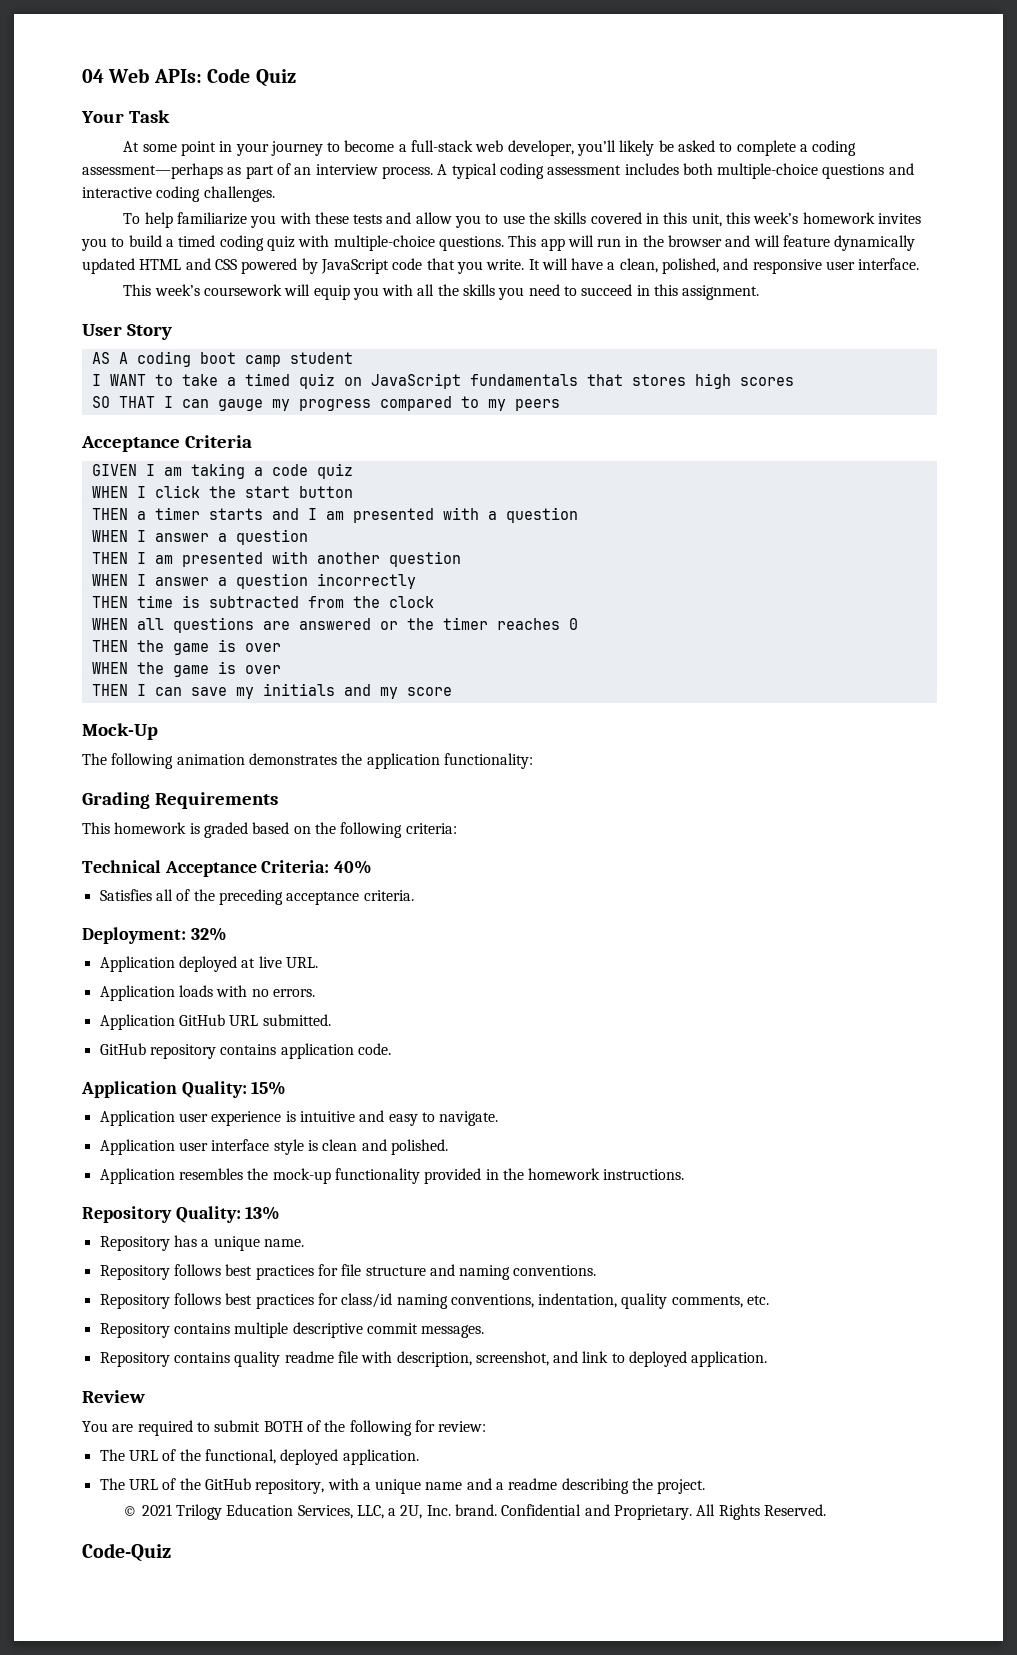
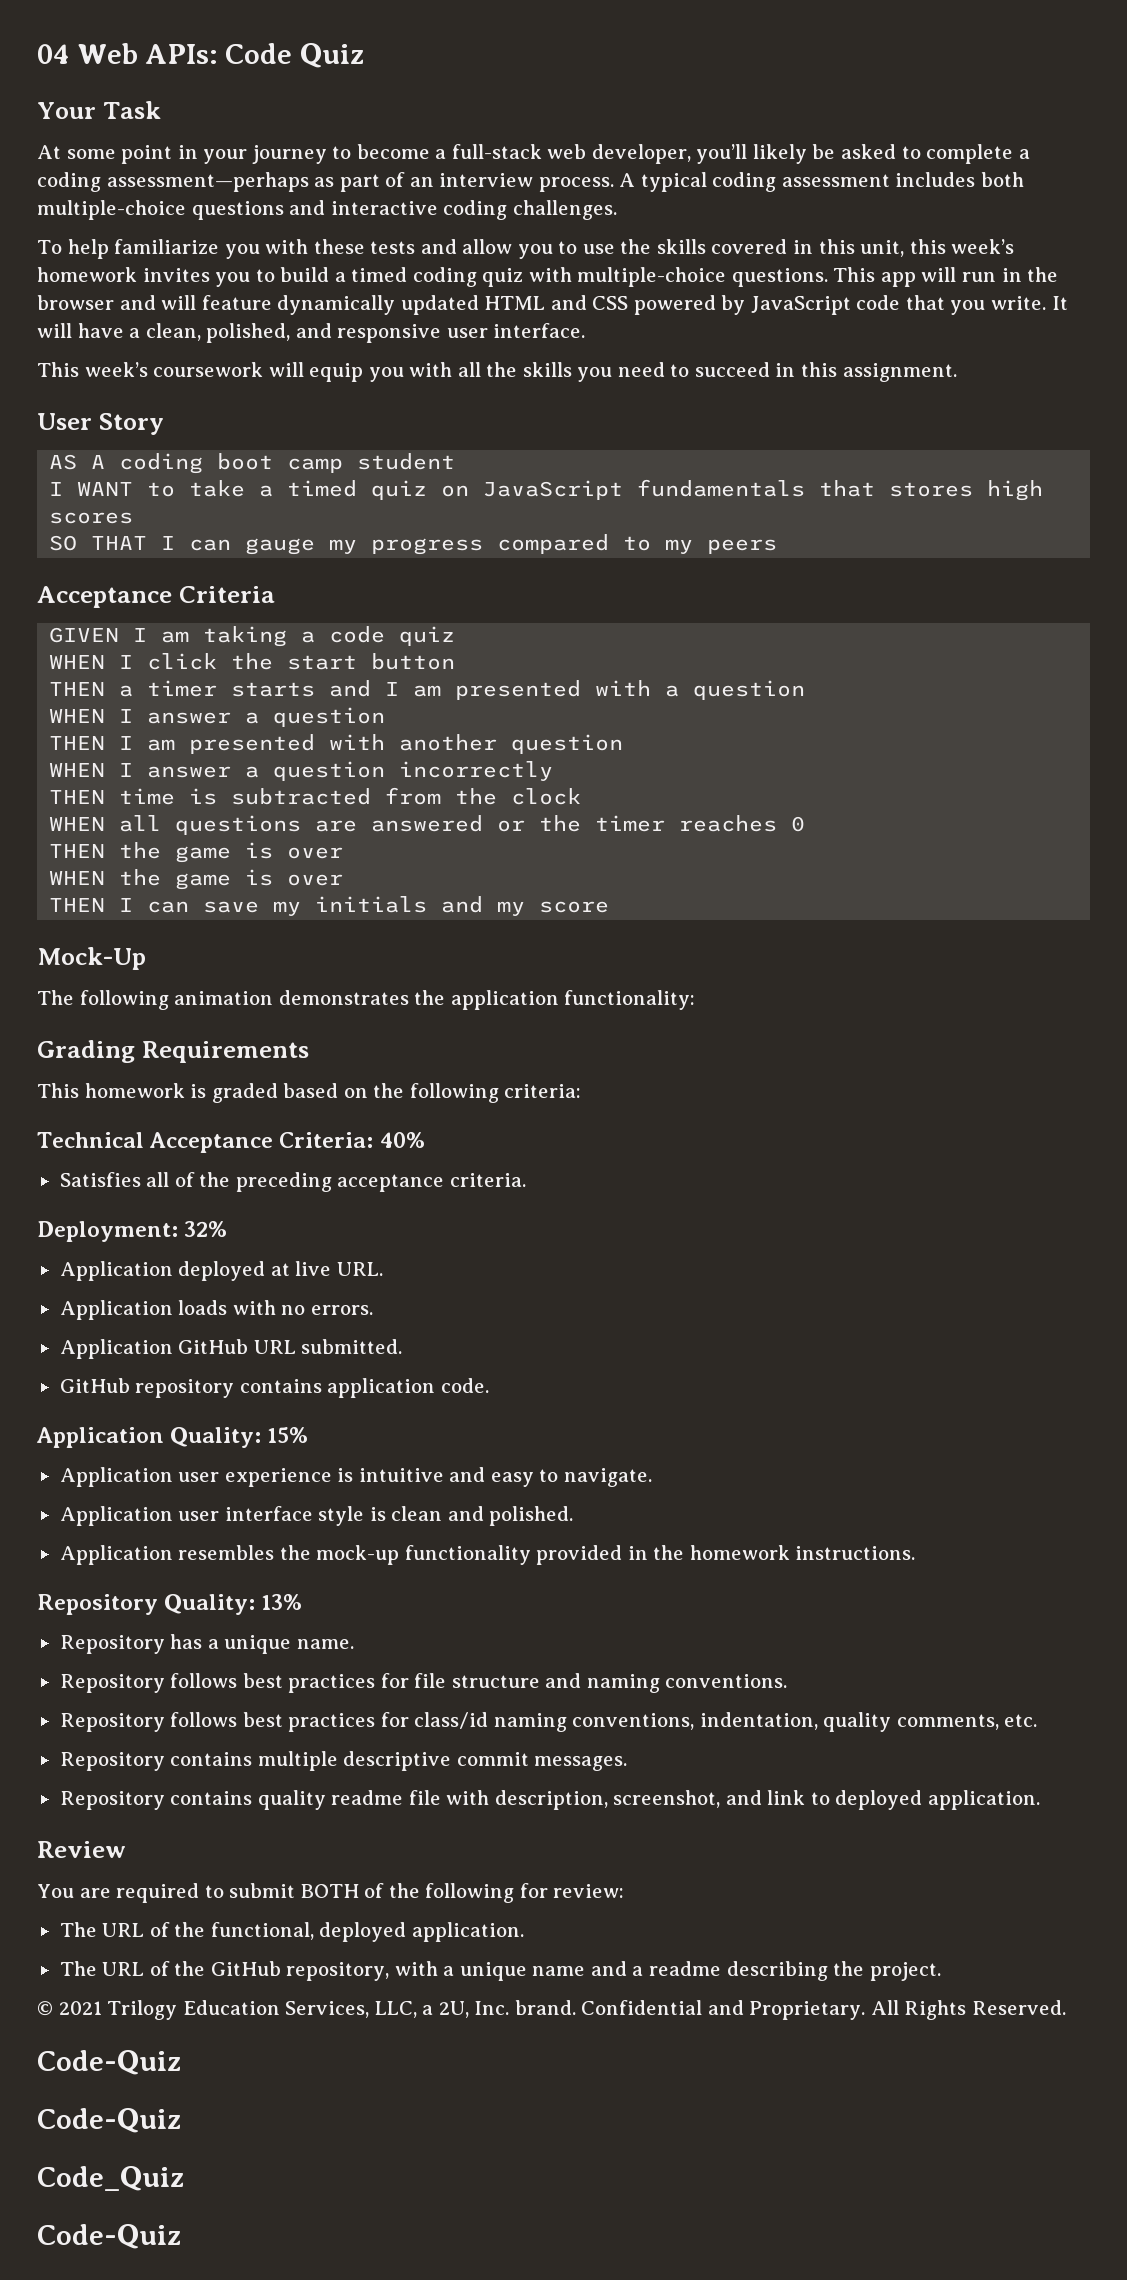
(171, 1552) none -> [37,2108,181,2133] [37,2166,184,2191] [37,2224,181,2249] // Code-Quiz // Code_Quiz // Code-Quiz

